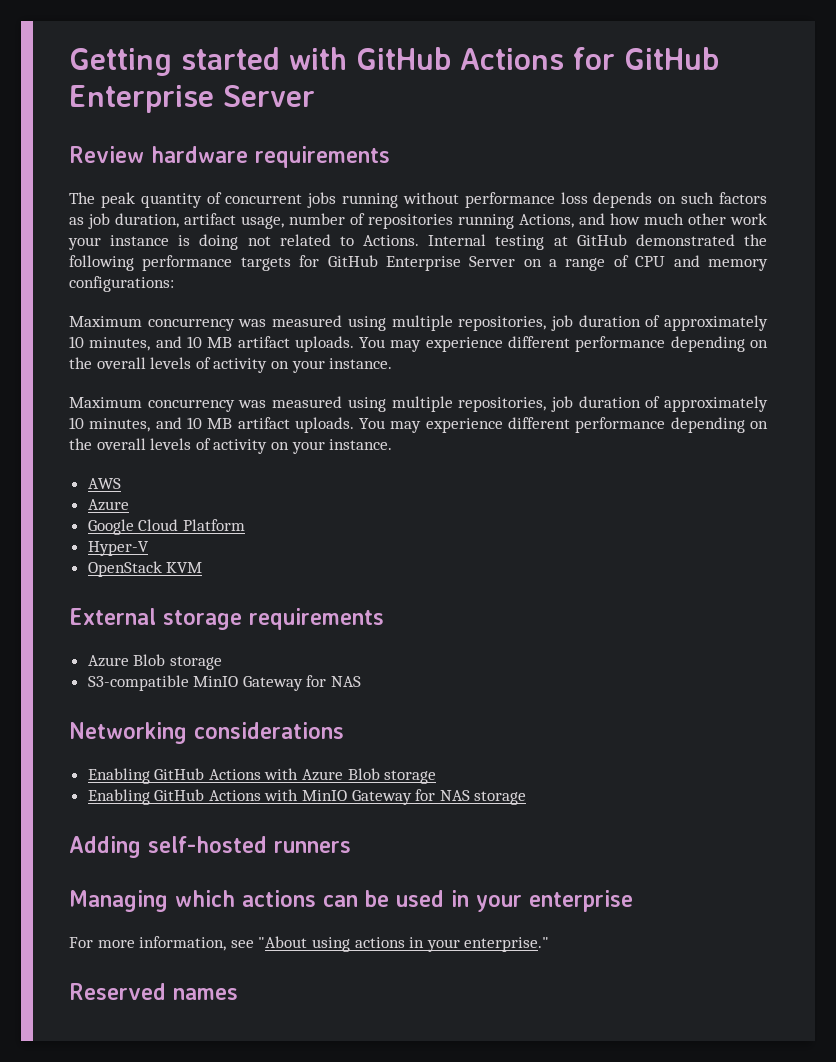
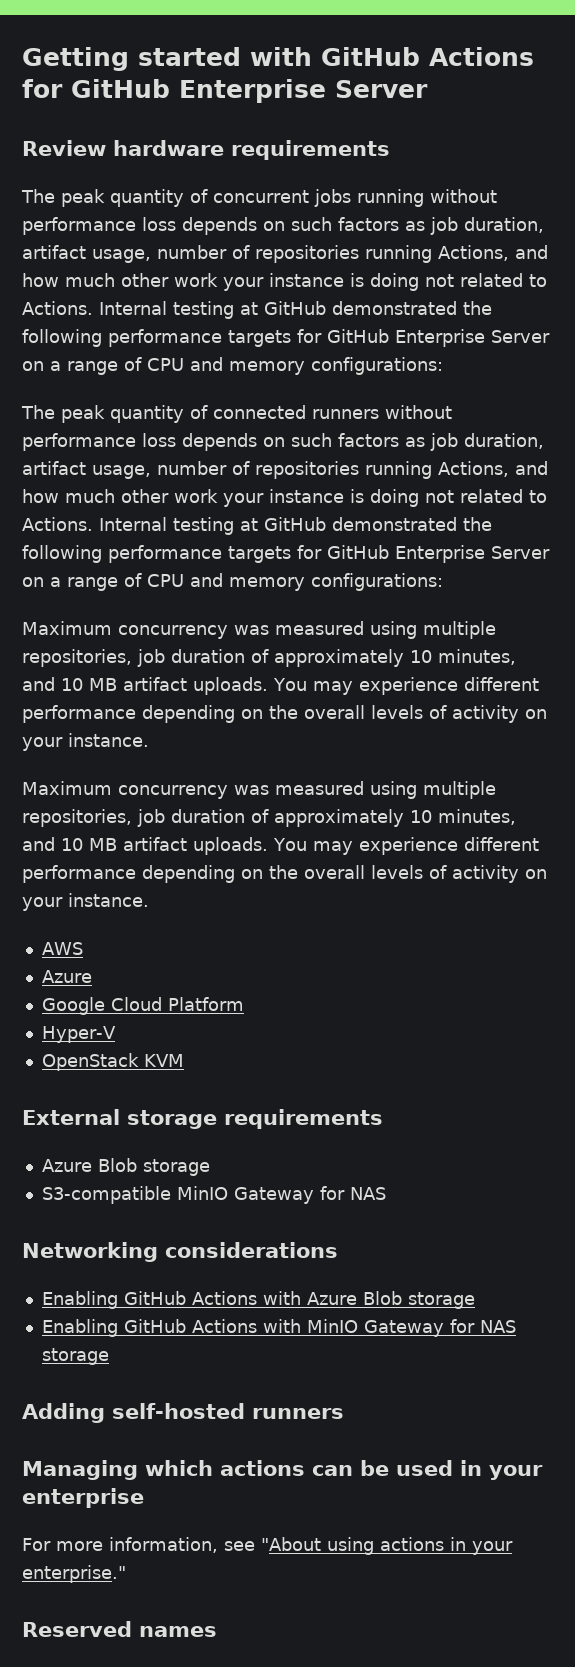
(174, 284) none -> [21,405,452,423] [22,433,544,451] [22,461,548,479] [22,489,547,507] [22,517,492,535] [22,545,550,563] [22,573,443,591] // The peak quantity of connected runners without performance loss depends on such factors as job duration, artifact usage, number of repositories running Actions, and how much other work your instance is doing not related to Actions. Internal testing at GitHub demonstrated the following performance targets for GitHub Enterprise Server on a range of CPU and memory configurations:

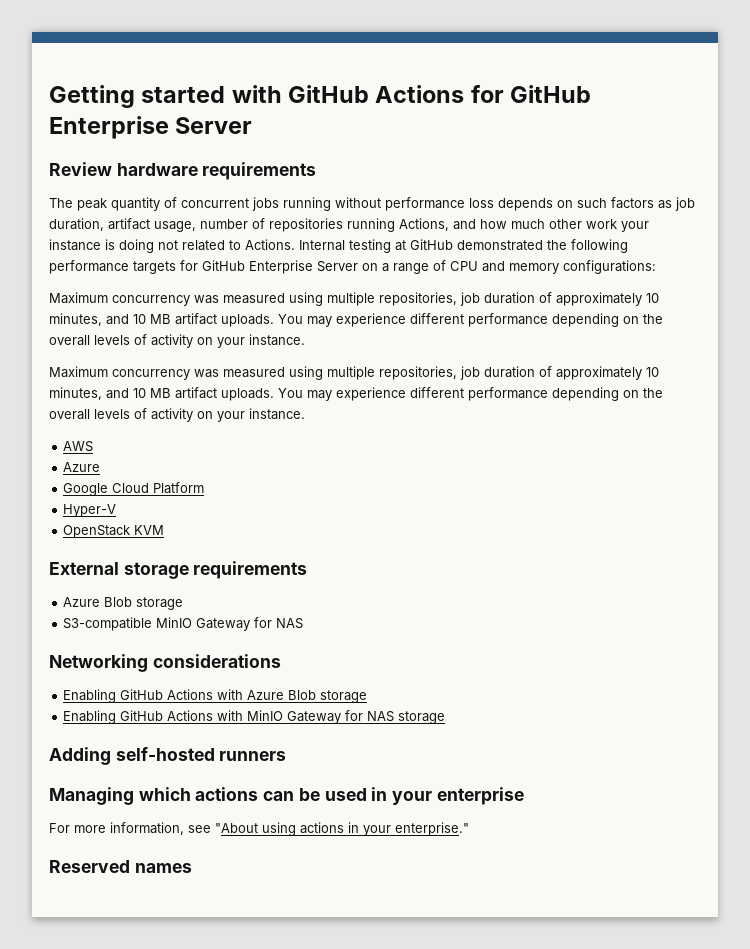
[21,405,452,423] [22,433,544,451] [22,461,548,479] [22,489,547,507] [22,517,492,535] [22,545,550,563] [22,573,443,591] // The peak quantity of connected runners without performance loss depends on such factors as job duration, artifact usage, number of repositories running Actions, and how much other work your instance is doing not related to Actions. Internal testing at GitHub demonstrated the following performance targets for GitHub Enterprise Server on a range of CPU and memory configurations: -> (656, 267) none

